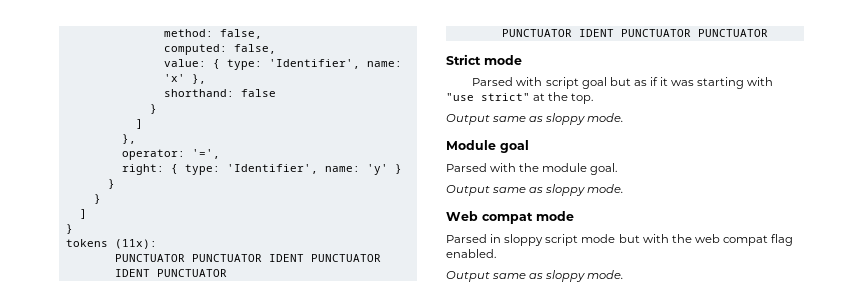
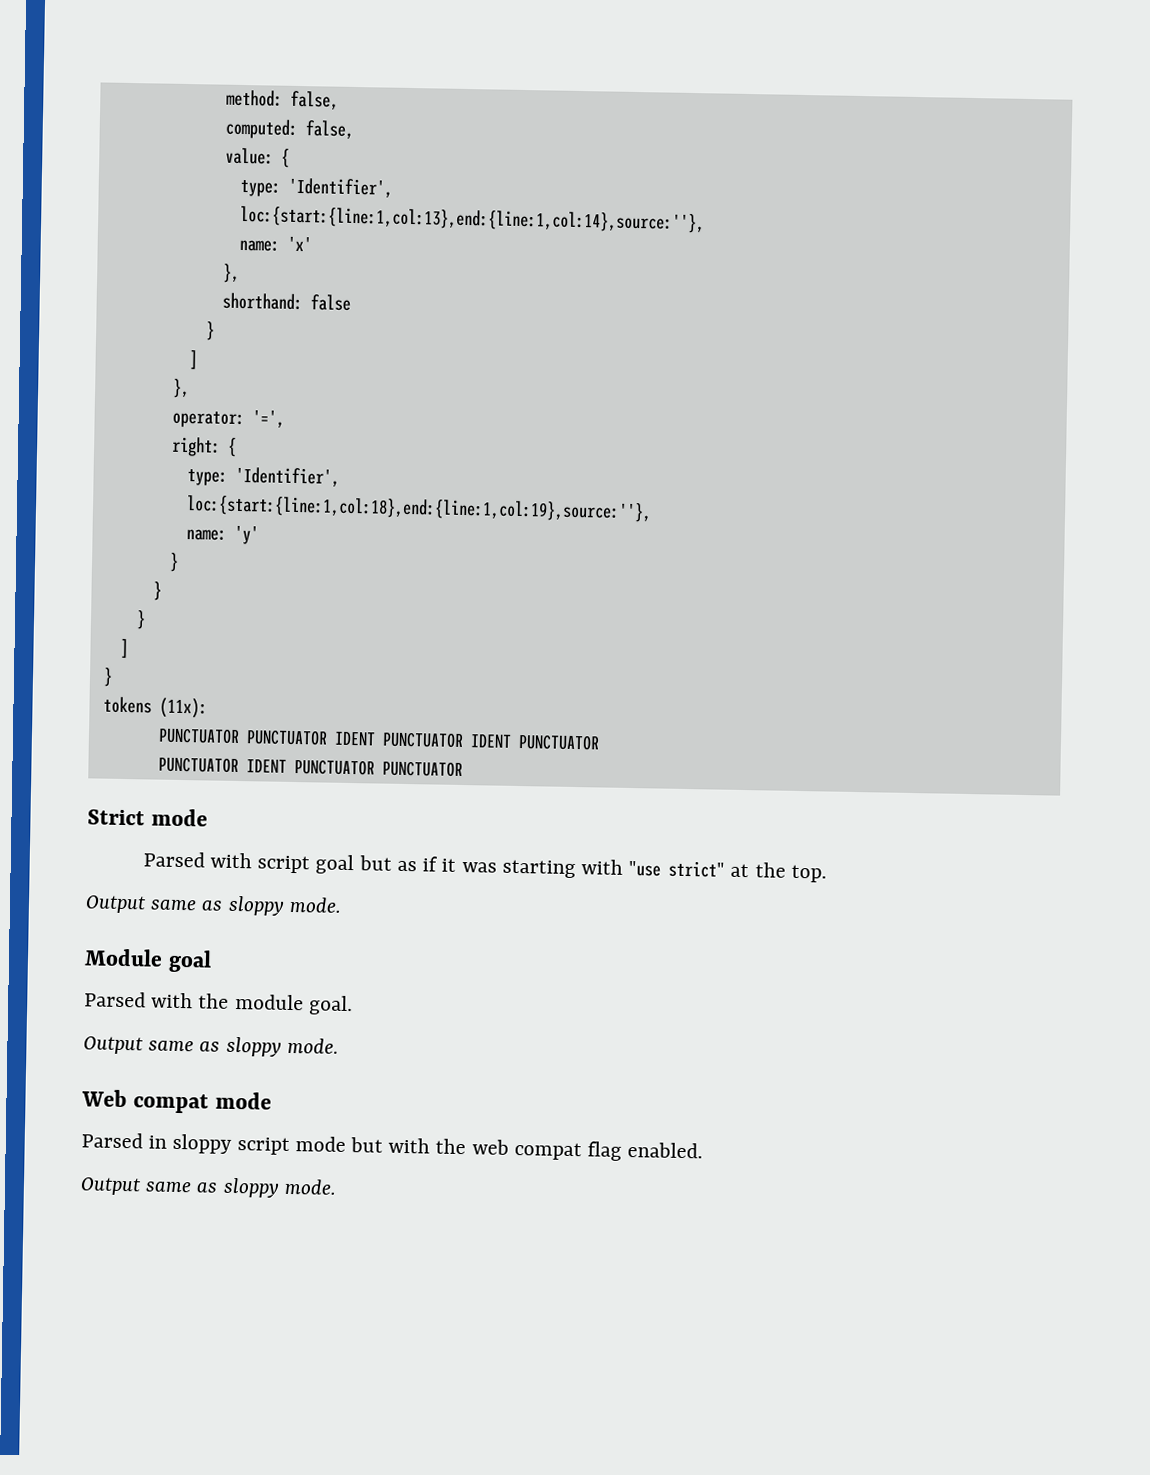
[226,59,360,70] type: 'Identifier', -> [239,177,393,198] [239,205,705,234] // type: 'Identifier', // loc:{start:{line:1,col:13},end:{line:1,col:14},source:''}, //
(185, 78) none -> (312, 244) //
[184,164,318,175] type: 'Identifier', -> [186,466,340,487] [185,495,652,523] // type: 'Identifier', // loc:{start:{line:1,col:18},end:{line:1,col:19},source:''}, //
(388, 169) none -> (259, 535) //

